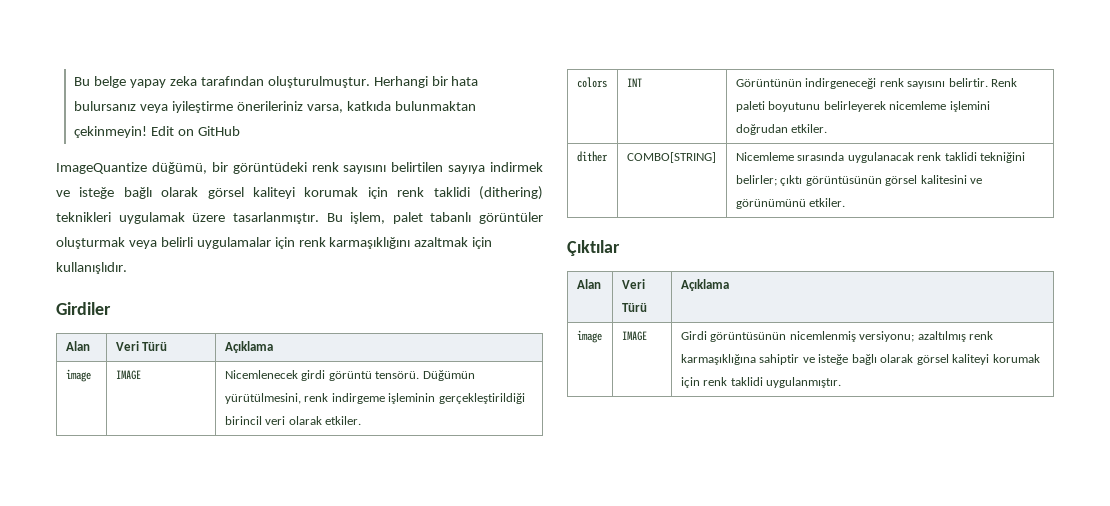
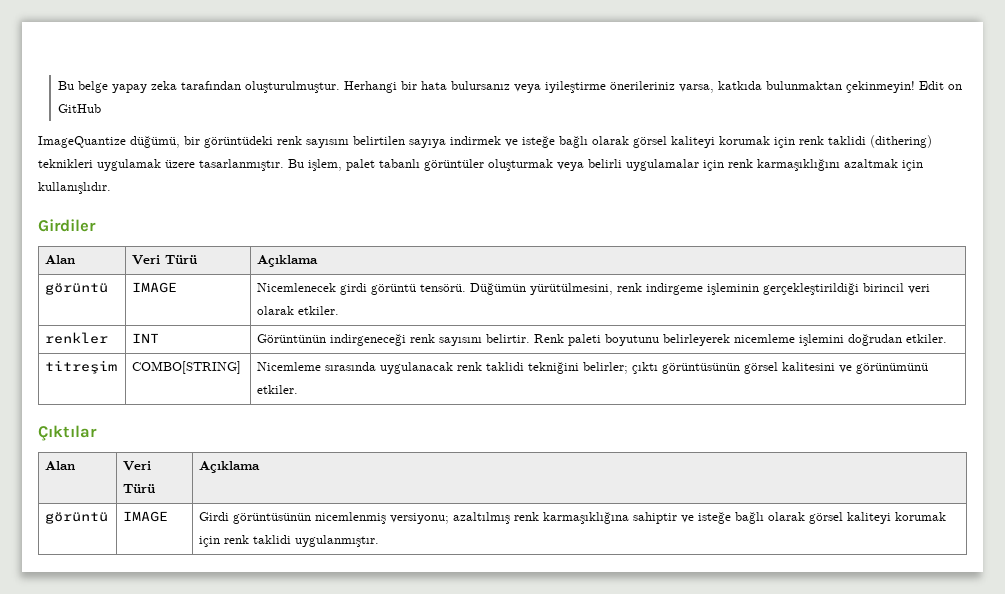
[65,369,91,382] image -> [45,283,109,295] görüntü
[576,77,607,88] colors -> [45,332,109,344] renkler
[576,151,608,162] dither -> [45,360,118,374] titreşim
[576,330,602,343] image -> [45,512,109,524] görüntü

